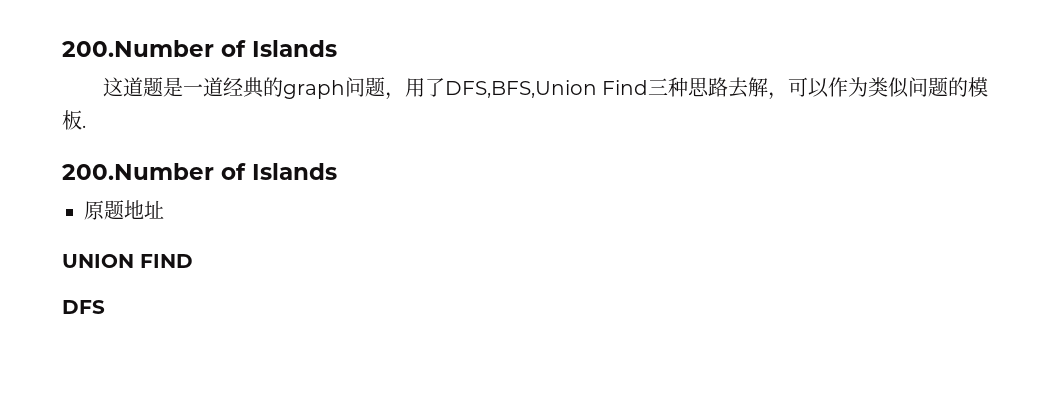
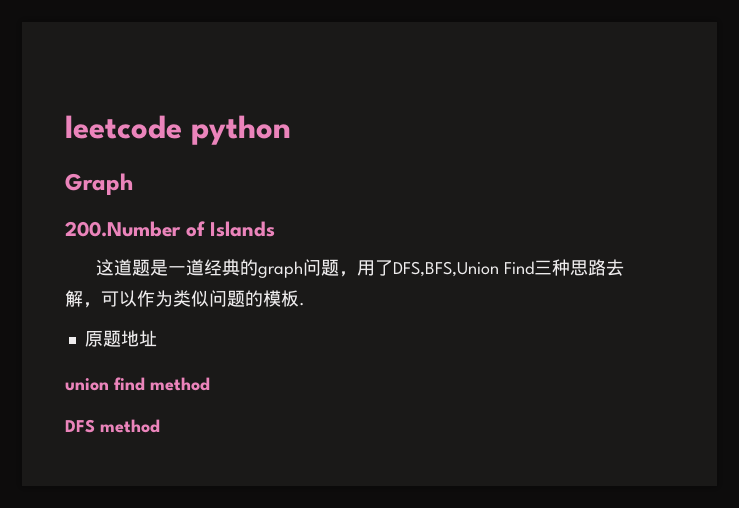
(62, 48) none -> [65,115,291,145] [65,173,133,195] leetcode python // Graph //
[62,163,337,180] // 200.Number of Islands -> (305, 304) none
[62,254,193,268] UNION FIND -> [65,377,210,391] union find method
(105, 307) none -> [100,419,160,433] method

